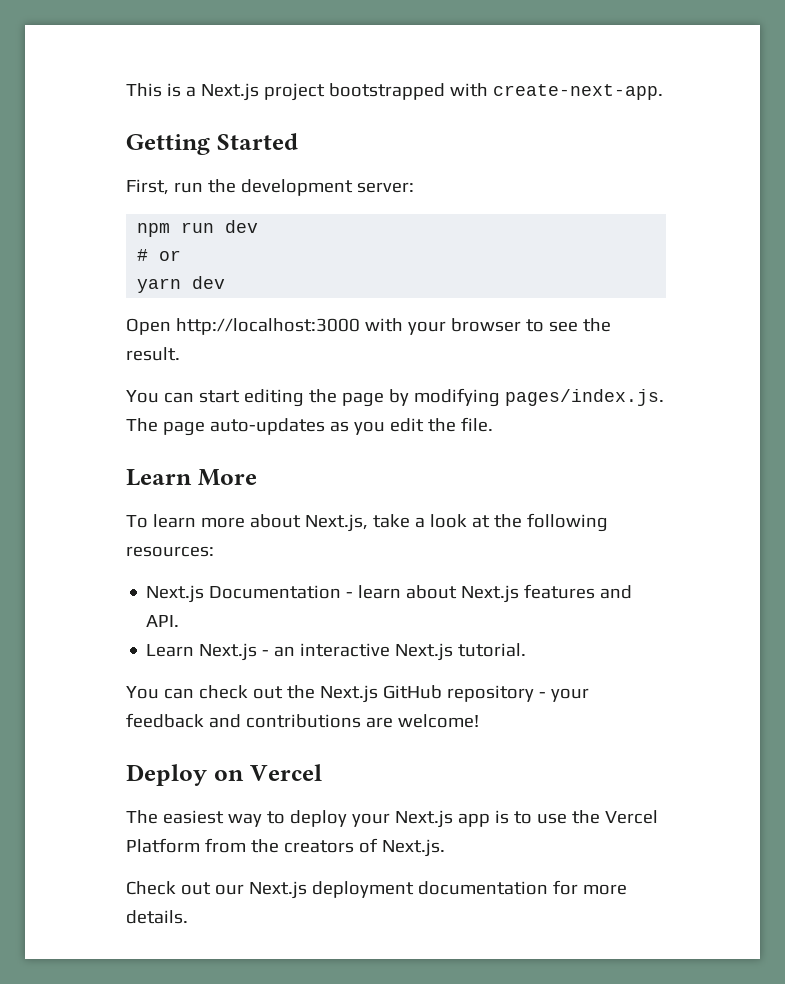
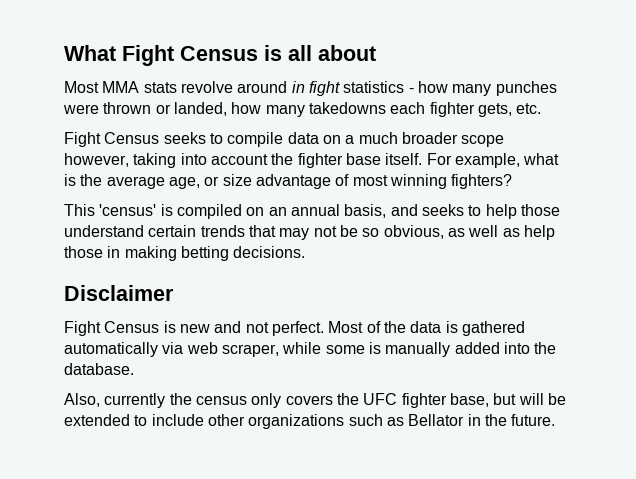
[126,83,663,101] [126,133,298,155] [126,179,414,196] [137,220,259,237] [137,249,182,261] [137,276,226,293] [126,318,611,335] [126,347,180,361] [126,388,664,407] [126,417,493,436] [126,469,257,486] [126,513,608,532] [126,546,214,557] [146,584,633,603] [146,615,180,627] [146,643,527,661] [126,685,589,703] [126,713,479,728] [126,764,322,786] [126,810,658,828] [126,838,445,857] [126,880,627,899] [126,910,188,924] This is a Next.js project bootstrapped with create-next-app. // Getting Started // First, run the development server: // npm run dev // # or // yarn dev // Open http://localhost:3000 with your browser to see the result. // You can start editing the page by modifying pages/index.js. The page auto-updates as you edit the file. // Learn More // To learn more about Next.js, take a look at the following resources: // Next.js Documentation - learn about Next.js features and API. // Learn Next.js - an interactive Next.js tutorial. // You can check out the Next.js GitHub repository - your feedback and contributions are welcome! // Deploy on Vercel // The easiest way to deploy your Next.js app is to use the Vercel Platform from the creators of Next.js. // Check out our Next.js deployment documentation for more details. -> [64,45,376,66] [64,81,557,96] [63,102,542,117] [64,132,505,147] [64,153,560,168] [64,174,513,189] [64,204,560,219] [64,225,555,240] [64,246,306,261] [64,285,174,301] [64,321,525,336] [64,342,557,357] [64,363,134,375] [64,393,566,408] [64,414,556,429] What Fight Census is all about // Most MMA stats revolve around in fight statistics - how many punches were thrown or landed, how many takedowns each fighter gets, etc. // Fight Census seeks to compile data on a much broader scope however, taking into account the fighter base itself. For example, what is the average age, or size advantage of most winning fighters? // This 'census' is compiled on an annual basis, and seeks to help those understand certain trends that may not be so obvious, as well as help those in making betting decisions. // Disclaimer // Fight Census is new and not perfect. Most of the data is gathered automatically via web scraper, while some is manually added into the database. // Also, currently the census only covers the UFC fighter base, but will be extended to include other organizations such as Bellator in the future.

